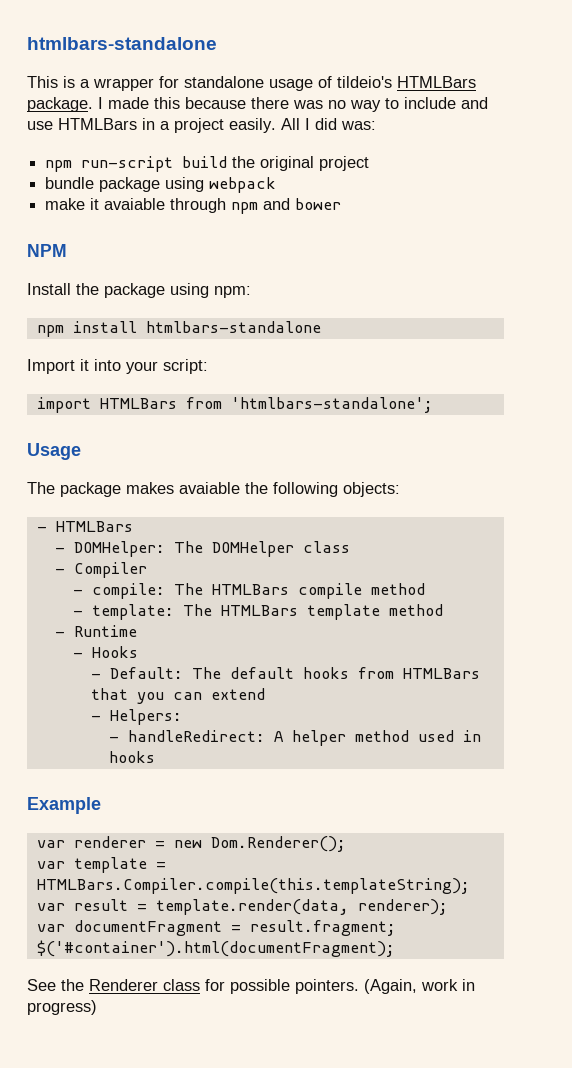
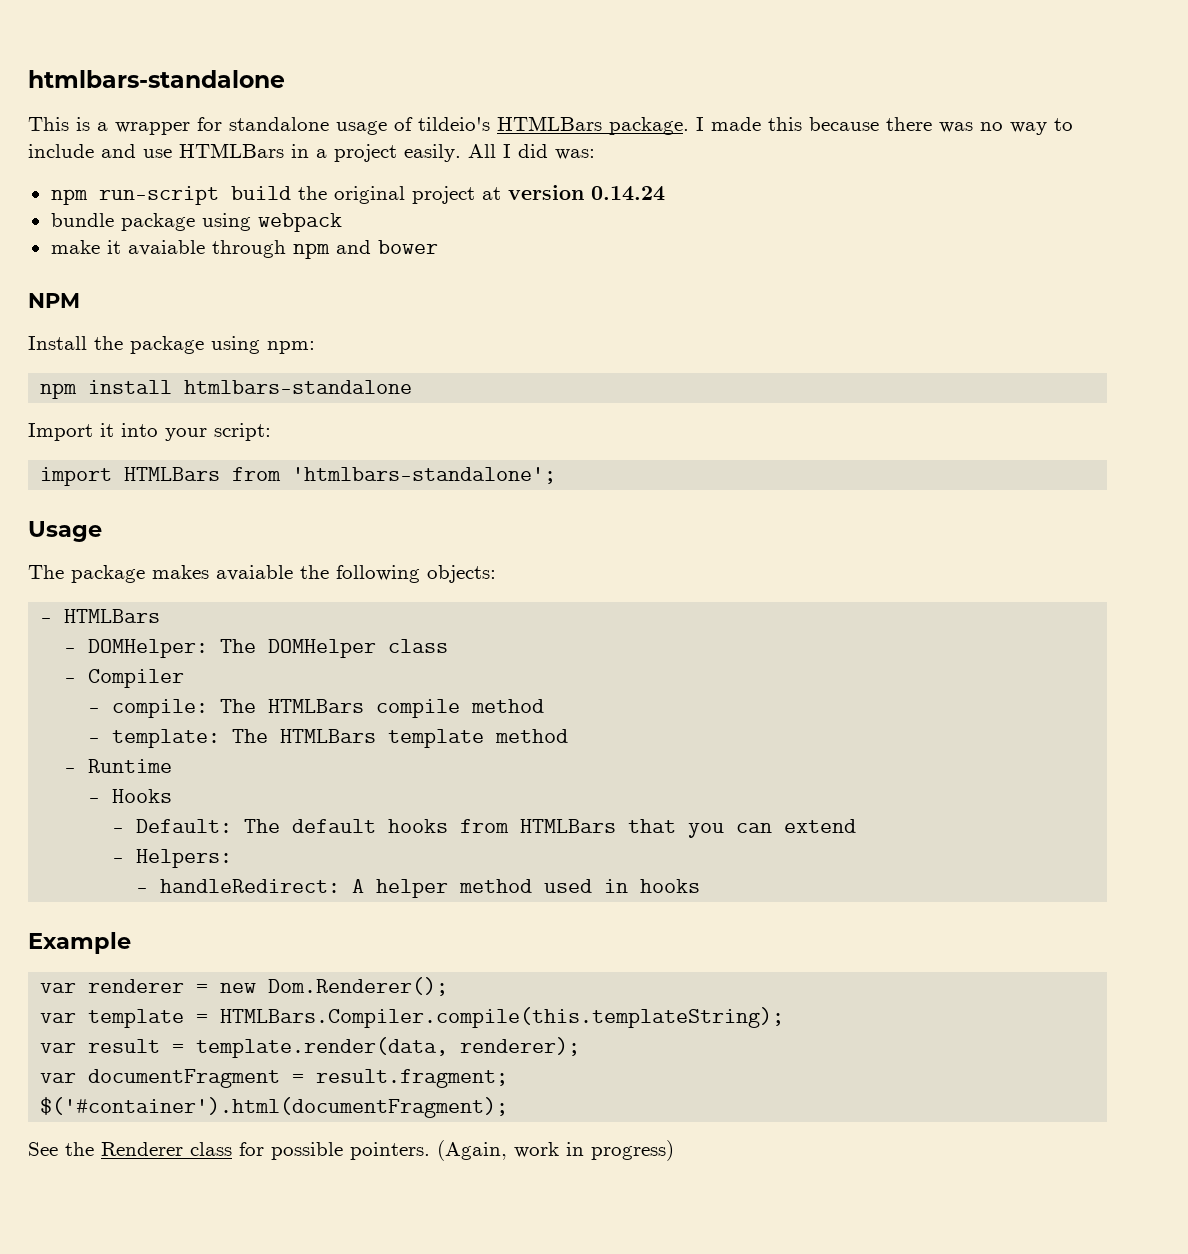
(370, 163) none -> [481,185,665,201] at version 0.14.24

